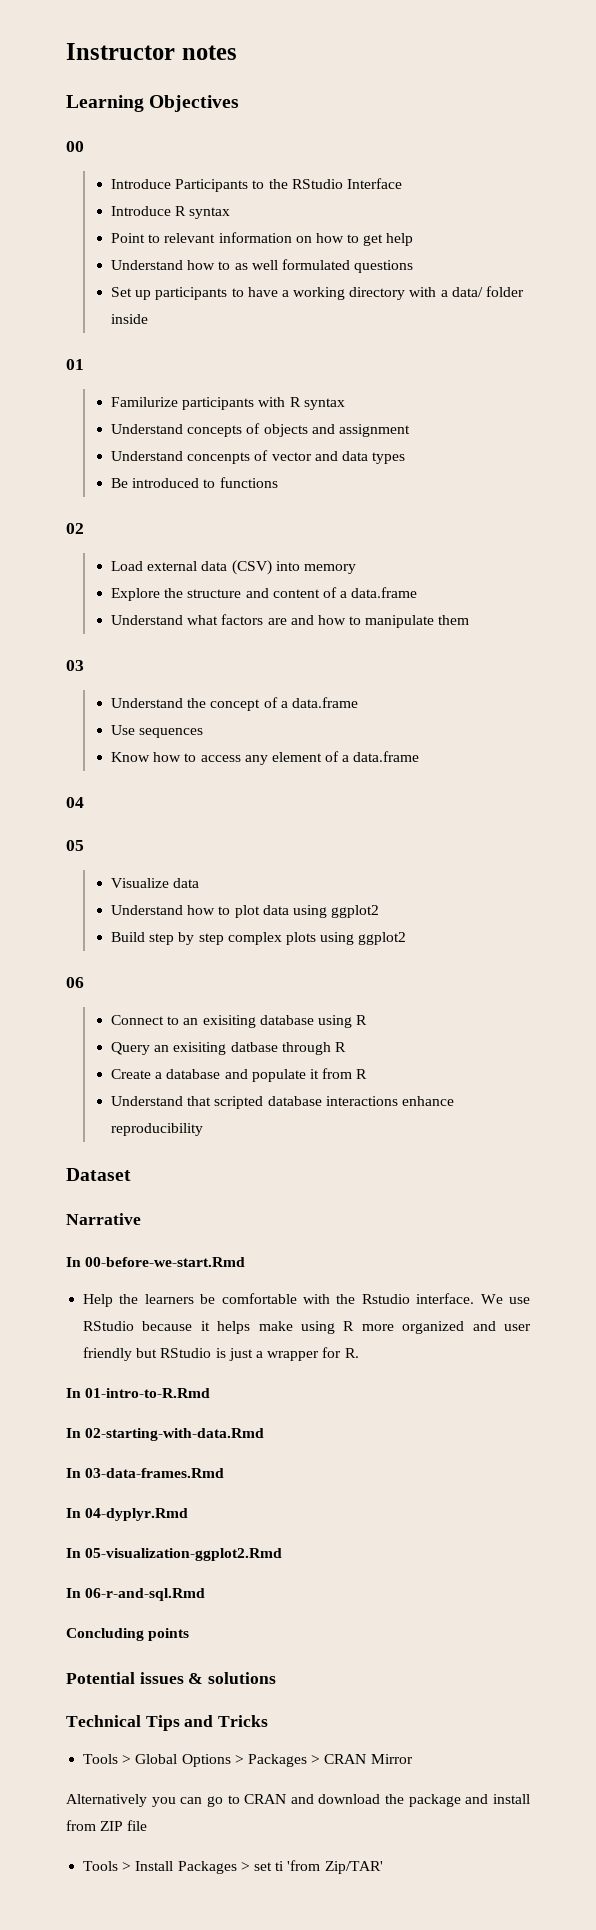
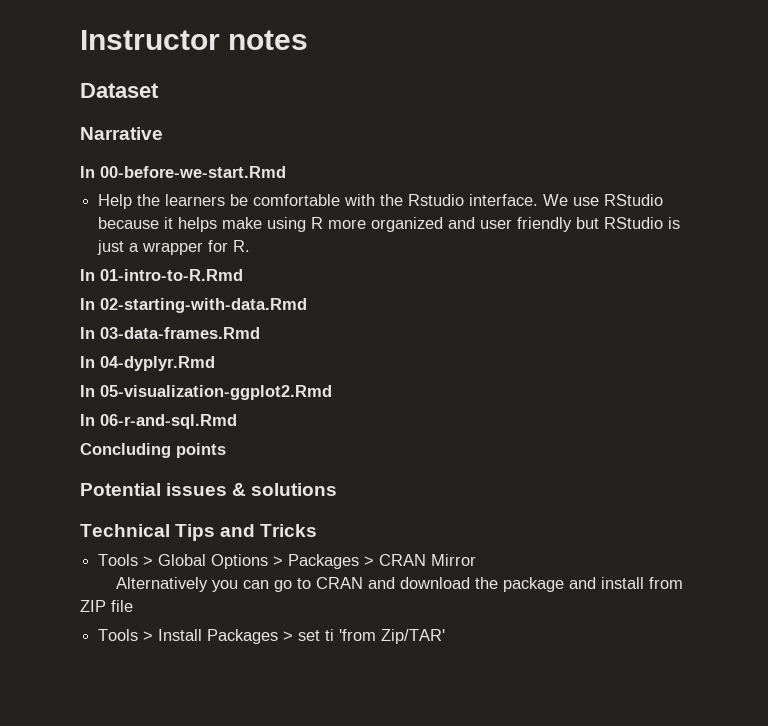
[66,95,240,112] [66,141,84,152] [110,178,402,192] [110,206,231,219] [110,232,414,246] [110,259,414,273] [110,286,525,300] [110,314,148,324] [66,359,84,370] [110,397,345,410] [110,423,410,437] [110,450,406,464] [110,477,278,488] [66,523,84,534] [110,560,356,575] [110,587,418,601] [110,614,470,628] [66,660,84,671] [110,697,358,711] [110,725,204,738] [110,751,420,765] [66,797,84,808] [66,840,84,851] [110,878,200,888] [110,905,380,918] [110,932,407,945] [66,977,84,988] [110,1015,368,1028] [110,1042,346,1055] [110,1068,368,1082] [110,1096,454,1109] [110,1123,203,1136] // Learning Objectives // 00 // Introduce Participants to the RStudio Interface // Introduce R syntax // Point to relevant information on how to get help // Understand how to as well formulated questions // Set up participants to have a working directory with a data/ folder inside // 01 // Familurize participants with R syntax // Understand concepts of objects and assignment // Understand concenpts of vector and data types // Be introduced to functions // 02 // Load external data (CSV) into memory // Explore the structure and content of a data.frame // Understand what factors are and how to manipulate them // 03 // Understand the concept of a data.frame // Use sequences // Know how to access any element of a data.frame // 04 // 05 // Visualize data // Understand how to plot data using ggplot2 // Build step by step complex plots using ggplot2 // 06 // Connect to an exisiting database using R // Query an exisiting datbase through R // Create a database and populate it from R // Understand that scripted database interactions enhance reproducibility -> (309, 40) none

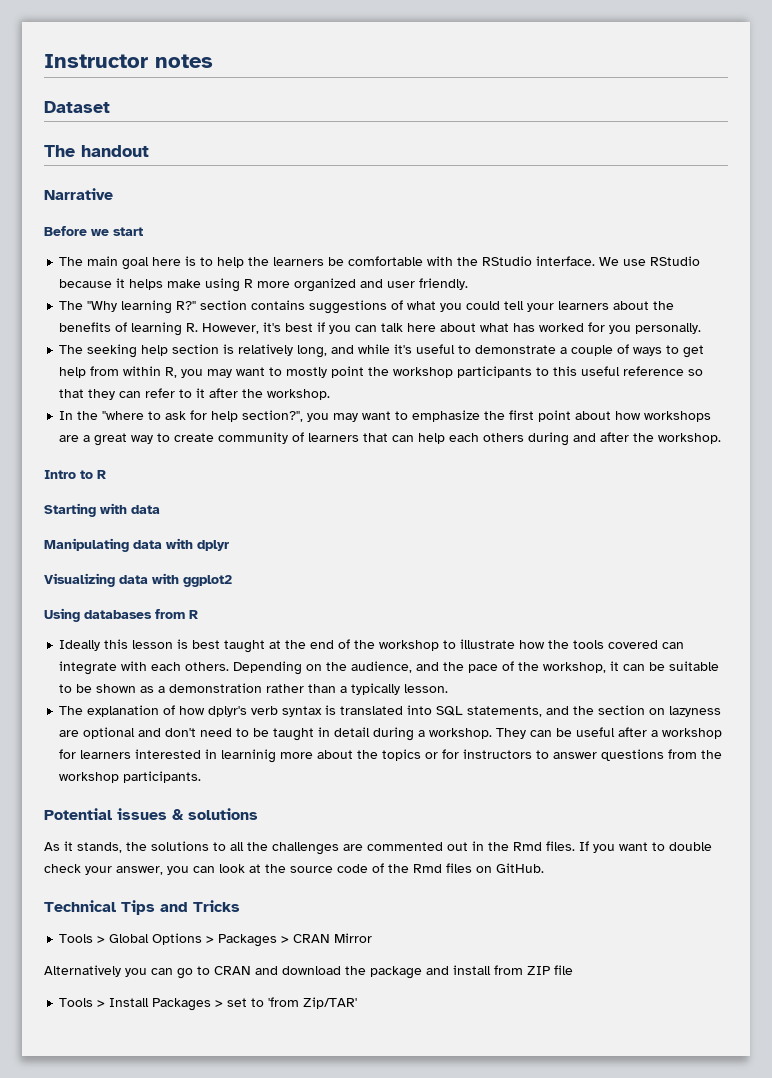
(159, 90) none -> [44,145,149,157] // The handout
[80,166,286,178] [98,194,133,209] In 00-before-we-start.Rmd // Help -> [44,226,143,236] [59,256,245,270] Before we start // The main goal here is to help
[408,194,465,206] Rstudio -> [482,256,533,266] RStudio
[517,217,681,232] [97,240,251,255] [80,269,243,281] [80,298,307,313] [80,327,260,339] [80,356,215,371] [80,385,332,400] [80,414,237,429] [80,443,226,458] [80,483,338,496] friendly but RStudio is just a wrapper for R. // In 01-intro-to-R.Rmd // In 02-starting-with-data.Rmd // In 03-data-frames.Rmd // In 04-dyplyr.Rmd // In 05-visualization-ggplot2.Rmd // In 06-r-and-sql.Rmd // Concluding points // Potential issues & solutions -> [419,278,469,290] [59,300,675,314] [59,322,702,336] [59,344,705,358] [59,366,704,378] [59,388,331,400] [59,410,712,422] [59,432,722,446] [44,470,106,479] [44,503,160,517] [44,538,229,552] [44,573,232,587] [44,608,198,622] [59,639,685,653] [59,661,720,675] [59,683,449,695] [59,705,722,717] [59,727,723,741] [59,749,723,763] [59,771,202,783] [44,808,258,820] [44,841,712,855] [44,863,544,875] friendly. // The "Why learning R?" section contains suggestions of what you could tell your learners about the benefits of learning R. However, it's best if you can talk here about what has worked for you personally. // The seeking help section is relatively long, and while it's useful to demonstrate a couple of ways to get help from within R, you may want to mostly point the workshop participants to this useful reference so that they can refer to it after the workshop. // In the "where to ask for help section?", you may want to emphasize the first point about how workshops are a great way to create community of learners that can help each others during and after the workshop. // Intro to R // Starting with data // Manipulating data with dplyr // Visualizing data with ggplot2 // Using databases from R // Ideally this lesson is best taught at the end of the workshop to illustrate how the tools covered can integrate with each others. Depending on the audience, and the pace of the workshop, it can be suitable to be shown as a demonstration rather than a typically lesson. // The explanation of how dplyr's verb syntax is translated into SQL statements, and the section on lazyness are optional and don't need to be taught in detail during a workshop. They can be useful after a workshop for learners interested in learninig more about the topics or for instructors to answer questions from the workshop participants. // Potential issues & solutions // As it stands, the solutions to all the challenges are commented out in the Rmd files. If you want to double check your answer, you can look at the source code of the Rmd files on GitHub.
[325,629,335,641] ti -> [251,998,265,1007] to

